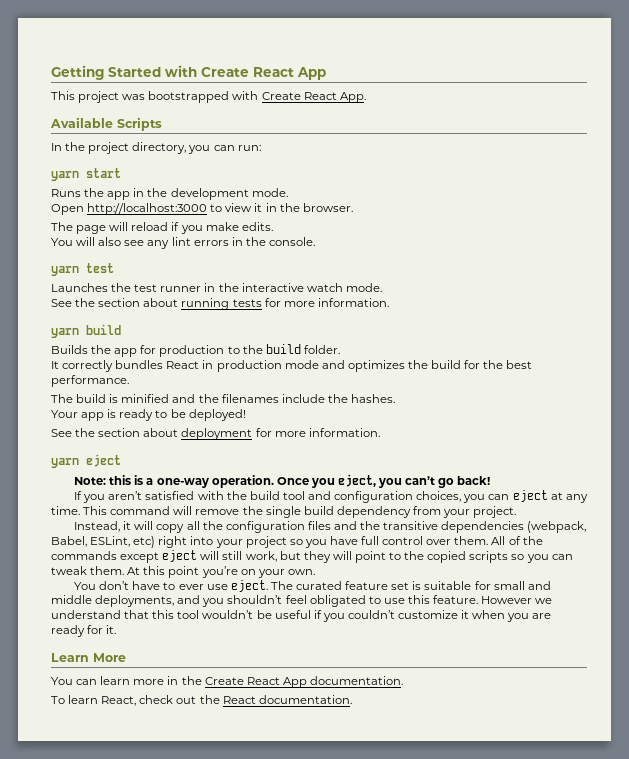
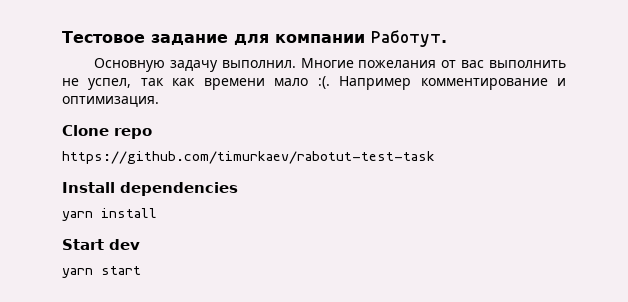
[51,65,326,80] [51,91,366,103] [50,117,162,131] [51,142,261,154] [51,168,121,181] [51,188,288,200] [51,203,353,215] [51,222,273,234] [51,237,315,249] [51,263,114,276] [51,283,382,292] [51,298,389,310] [51,324,121,338] [51,344,340,357] [51,360,533,372] [51,375,129,387] [51,394,395,403] [51,409,246,421] [51,428,380,440] [51,454,121,468] [74,474,491,488] [74,490,588,503] [51,506,517,518] [74,521,587,533] [51,536,543,548] [51,550,573,563] [51,566,315,578] [74,580,551,592] [51,595,553,607] [51,610,552,622] [51,625,117,637] [51,653,126,662] [51,676,403,688] [51,695,352,706] Getting Started with Create React App // This project was bootstrapped with Create React App. // Available Scripts // In the project directory, you can run: // yarn start // Runs the app in the development mode. // Open http://localhost:3000 to view it in the browser. // The page will reload if you make edits. // You will also see any lint errors in the console. // yarn test // Launches the test runner in the interactive watch mode. // See the section about running tests for more information. // yarn build // Builds the app for production to the build folder. // It correctly bundles React in production mode and optimizes the build for the best performance. // The build is minified and the filenames include the hashes. // Your app is ready to be deployed! // See the section about deployment for more information. // yarn eject // Note: this is a one-way operation. Once you eject, you can’t go back! // If you aren’t satisfied with the build tool and configuration choices, you can eject at any time. This command will remove the single build dependency from your project. // Instead, it will copy all the configuration files and the transitive dependencies (webpack, Babel, ESLint, etc) right into your project so you have full control over them. All of the commands except eject will still work, but they will point to the copied scripts so you can tweak them. At this point you’re on your own. // You don’t have to ever use eject. The curated feature set is suitable for small and middle deployments, and you shouldn’t feel obligated to use this feature. However we understand that this tool wouldn’t be useful if you couldn’t customize it when you are ready for it. // Learn More // You can learn more in the Create React App documentation. // To learn React, check out the React documentation. -> [62,30,447,47] [94,58,566,72] [62,76,566,90] [62,96,159,107] [62,125,152,139] [62,151,435,164] [62,182,238,196] [62,208,157,221] [62,239,140,250] [62,266,141,278] Тестовое задание для компании Работут. // Основную задачу выполнил. Многие пожелания от вас выполнить не успел, так как времени мало :(. Например комментирование и оптимизация. // Clone repo // https://github.com/timurkaev/rabotut-test-task // Install dependencies // yarn install // Start dev // yarn start

